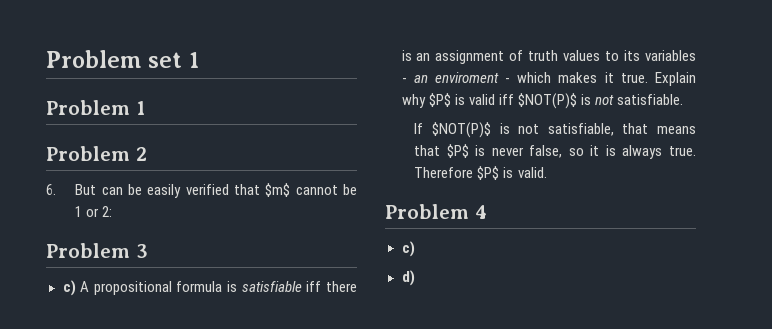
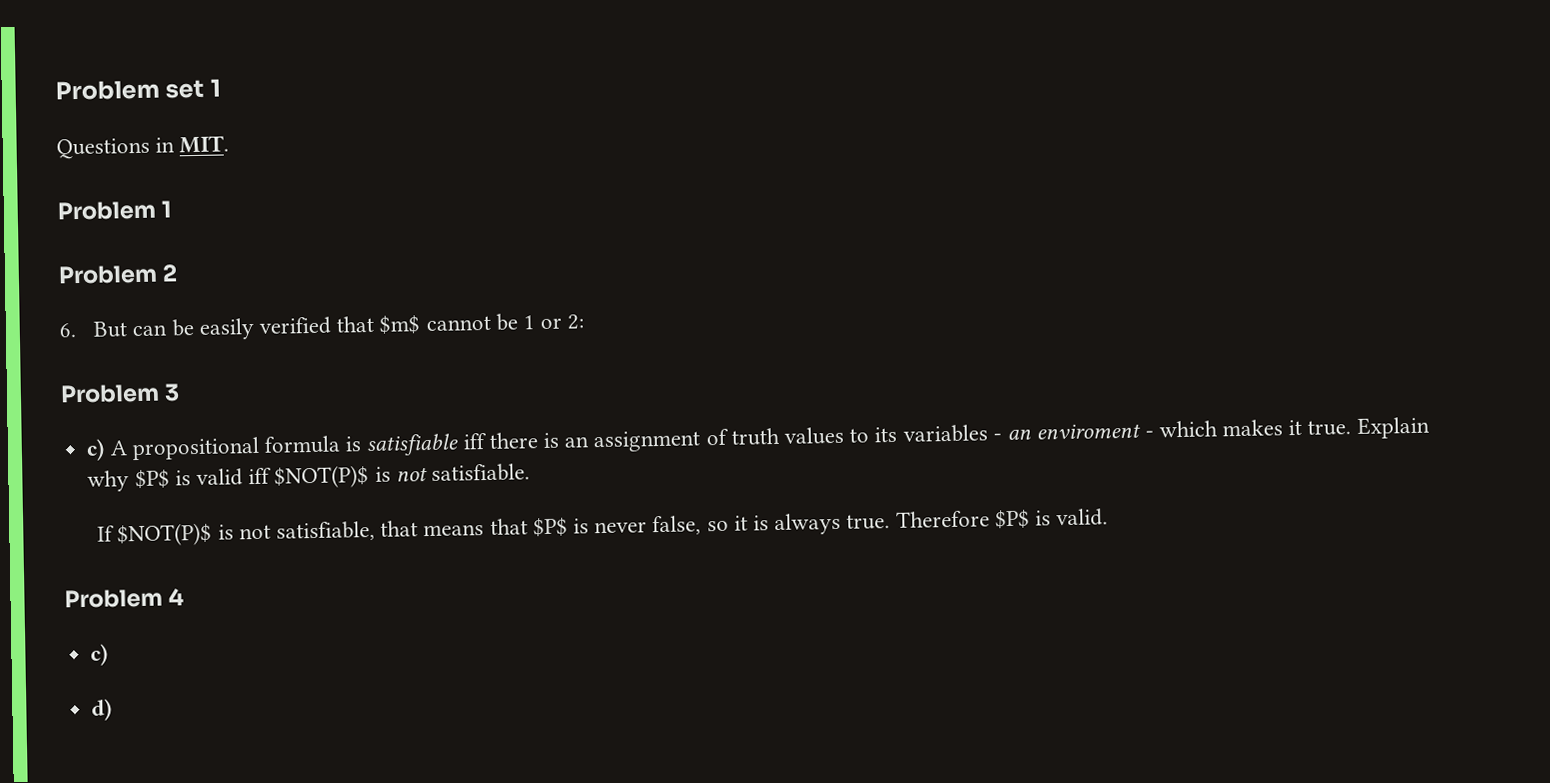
(199, 60) none -> [56,135,230,160] // Questions in MIT.

